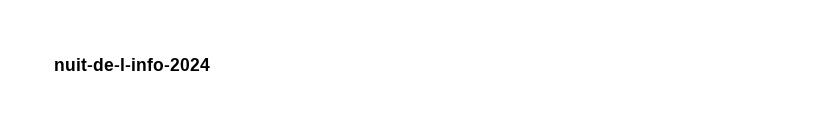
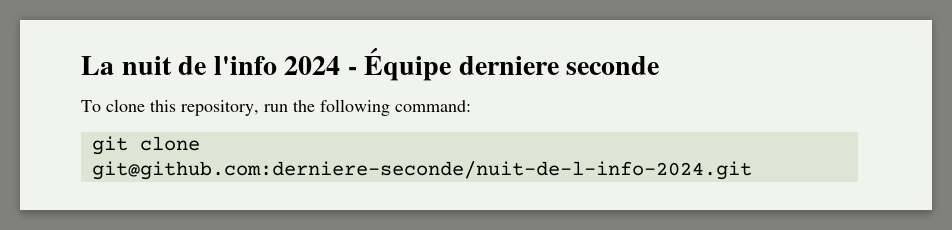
[54,58,210,71] nuit-de-l-info-2024 -> [81,47,660,81] [81,99,471,116] [91,136,200,155] [91,161,752,180] La nuit de l'info 2024 - Équipe derniere seconde // To clone this repository, run the following command: // git clone git@github.com:derniere-seconde/nuit-de-l-info-2024.git

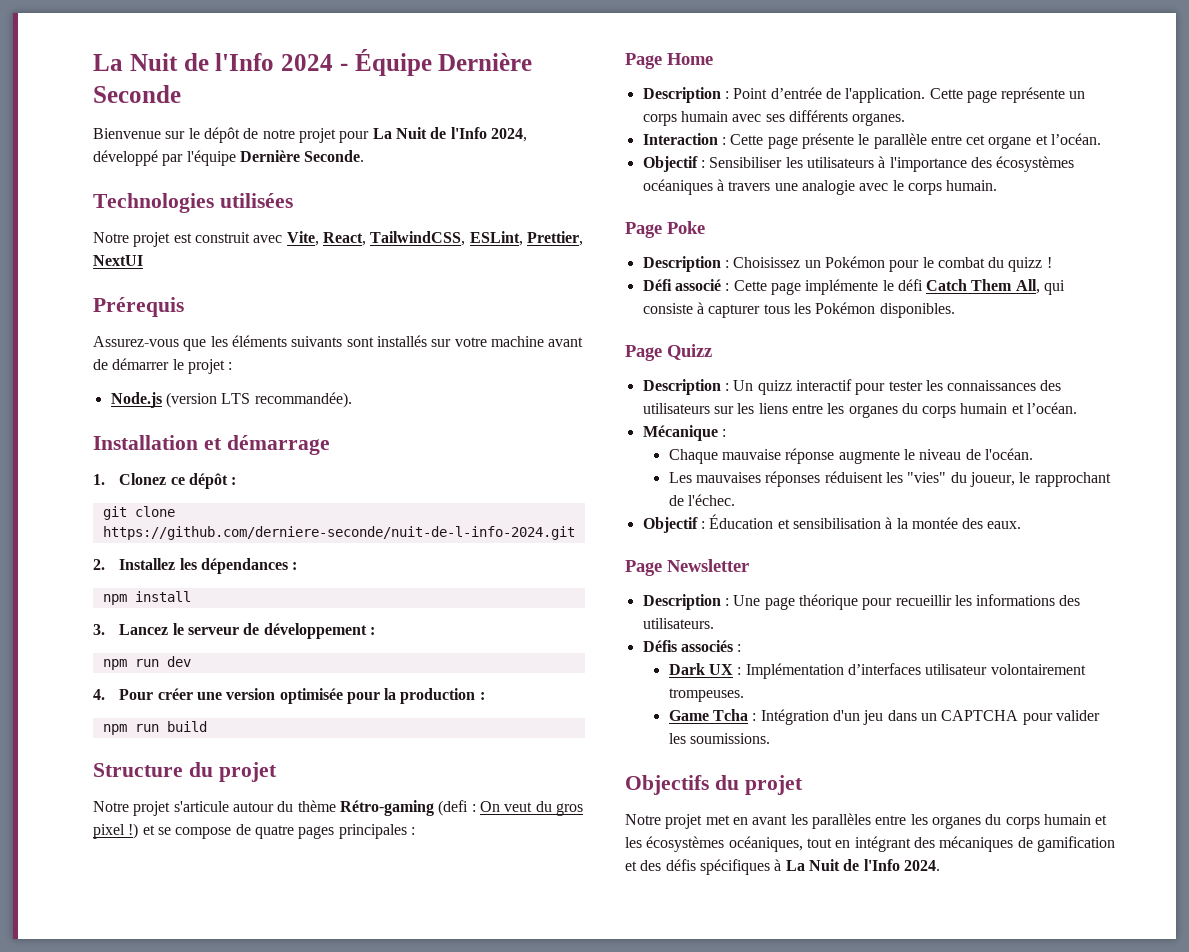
[81,47,660,81] [81,99,471,116] [91,136,200,155] [91,161,752,180] La nuit de l'info 2024 - Équipe derniere seconde // To clone this repository, run the following command: // git clone git@github.com:derniere-seconde/nuit-de-l-info-2024.git -> [93,49,533,76] [93,85,181,103] [93,127,527,143] [93,150,365,166] [93,193,293,213] [93,231,583,247] [93,255,143,266] [93,297,184,317] [93,335,584,351] [93,358,233,374] [110,392,352,408] [93,435,330,455] [93,473,237,489] [102,506,175,520] [102,526,575,540] [93,558,298,574] [102,591,191,605] [93,623,375,639] [102,656,191,670] [93,688,485,704] [102,721,207,735] [93,762,277,782] [93,800,583,816] [93,823,415,839] [625,53,713,69] [642,87,1086,103] [642,110,906,126] [642,133,1102,149] [642,156,1075,172] [642,179,998,195] [625,221,705,238] [642,256,1052,272] [642,279,1066,295] [642,302,955,318] [625,344,712,361] [642,379,1062,395] [642,402,1078,418] [642,425,726,441] [668,448,1034,464] [668,471,1111,487] [668,494,736,506] [642,514,1022,533] [625,559,749,576] [642,594,1081,610] [642,618,714,629] [642,640,742,652] [668,663,1086,679] [668,688,744,702] [668,709,1101,725] [668,733,771,744] [625,775,803,795] [625,813,1108,829] [625,836,1115,852] [625,859,940,875] La Nuit de l'Info 2024 - Équipe Dernière Seconde // Bienvenue sur le dépôt de notre projet pour La Nuit de l'Info 2024, développé par l'équipe Dernière Seconde. // Technologies utilisées // Notre projet est construit avec Vite, React, TailwindCSS, ESLint, Prettier, NextUI // Prérequis // Assurez-vous que les éléments suivants sont installés sur votre machine avant de démarrer le projet : // Node.js (version LTS recommandée). // Installation et démarrage // 1. Clonez ce dépôt : // git clone https://github.com/derniere-seconde/nuit-de-l-info-2024.git // 2. Installez les dépendances : // npm install // 3. Lancez le serveur de développement : // npm run dev // 4. Pour créer une version optimisée pour la production : // npm run build // Structure du projet // Notre projet s'articule autour du thème Rétro-gaming (defi : On veut du gros pixel !) et se compose de quatre pages principales : // Page Home // Description : Point d’entrée de l'application. Cette page représente un corps humain avec ses différents organes. // Interaction : Cette page présente le parallèle entre cet organe et l’océan. // Objectif : Sensibiliser les utilisateurs à l'importance des écosystèmes océaniques à travers une analogie avec le corps humain. // Page Poke // Description : Choisissez un Pokémon pour le combat du quizz ! // Défi associé : Cette page implémente le défi Catch Them All, qui consiste à capturer tous les Pokémon disponibles. // Page Quizz // Description : Un quizz interactif pour tester les connaissances des utilisateurs sur les liens entre les organes du corps humain et l’océan. // Mécanique : // Chaque mauvaise réponse augmente le niveau de l'océan. // Les mauvaises réponses réduisent les "vies" du joueur, le rapprochant de l'échec. // Objectif : Éducation et sensibilisation à la montée des eaux. // Page Newsletter // Description : Une page théorique pour recueillir les informations des utilisateurs. // Défis associés : // Dark UX : Implémentation d’interfaces utilisateur volontairement trompeuses. // Game Tcha : Intégration d'un jeu dans un CAPTCHA pour valider les soumissions. // Objectifs du projet // Notre projet met en avant les parallèles entre les organes du corps humain et les écosystèmes océaniques, tout en intégrant des mécaniques de gamification et des défis spécifiques à La Nuit de l'Info 2024.

